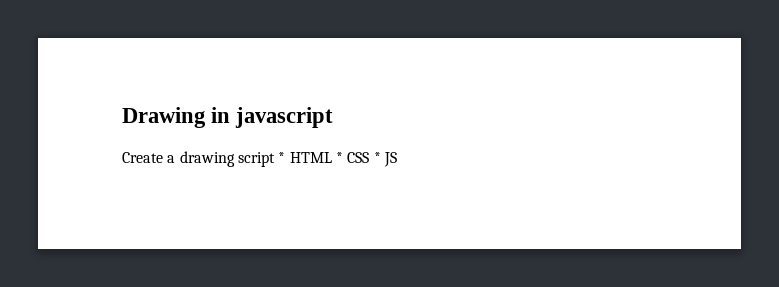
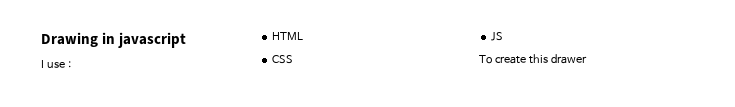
[122,151,286,167] Create a drawing script * -> [41,60,71,68] I use : //
[335,152,343,163] * -> (304, 36) //
[373,152,381,163] * -> (294, 59) //
(397, 159) none -> [479,54,587,64] // To create this drawer

